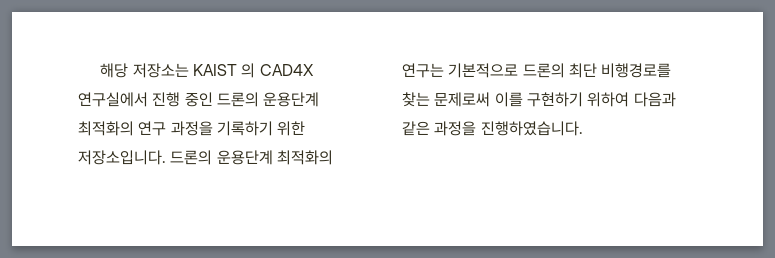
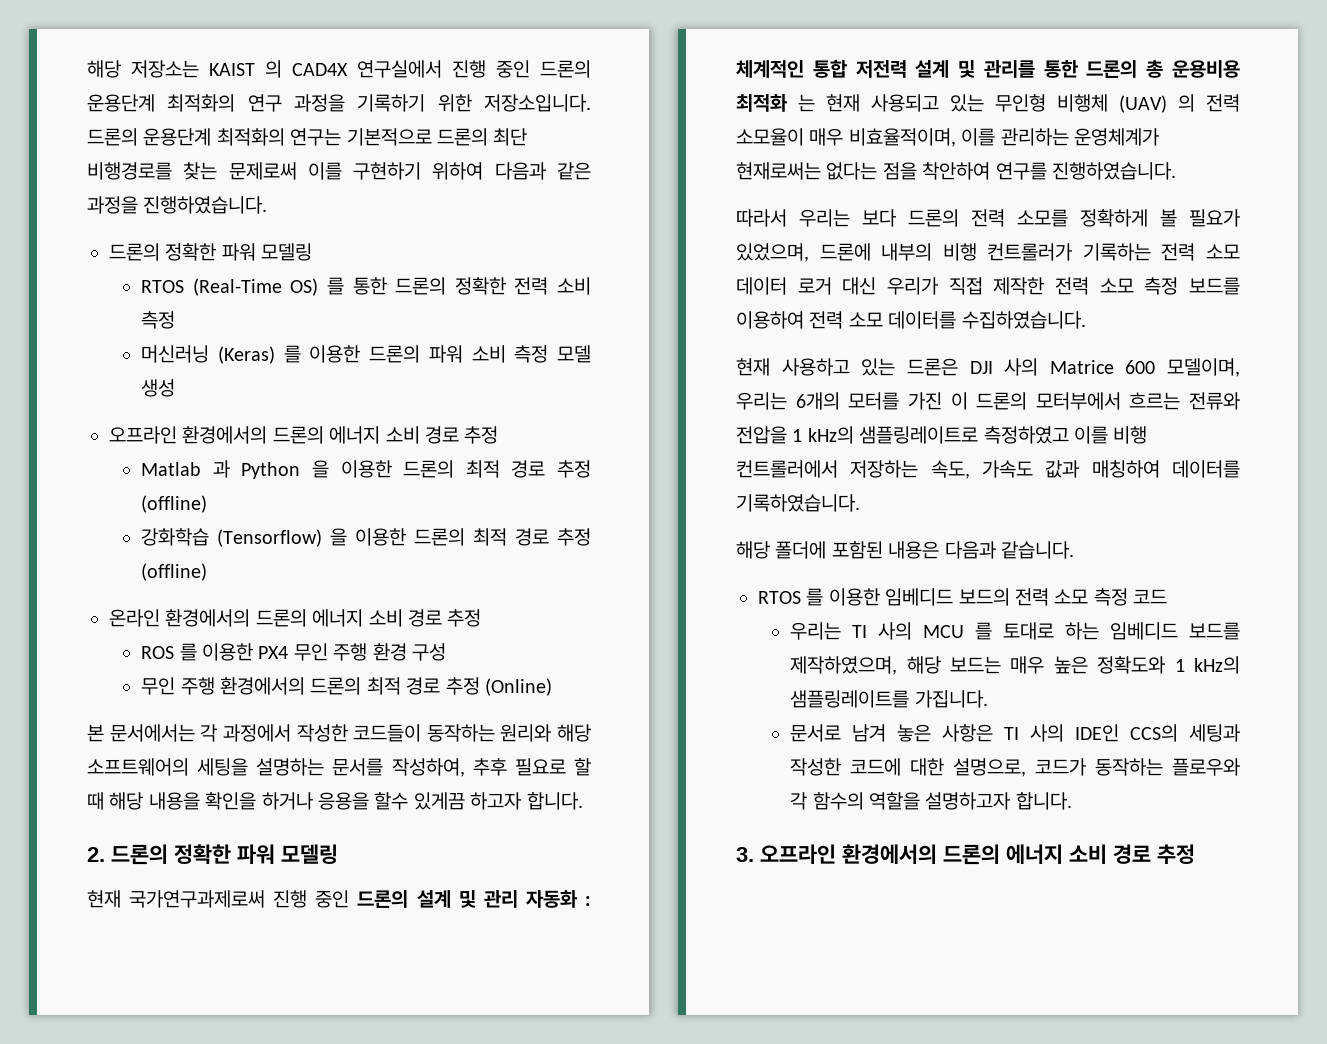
(583, 128) none -> [109,243,313,261] [141,277,592,296] [141,311,176,329] [141,345,592,364] [141,379,176,397] [109,426,499,444] [141,460,592,479] [141,495,208,513] [141,528,592,547] [141,563,208,581] [109,609,482,627] [141,643,447,661] [141,677,553,696] [87,724,591,742] [87,758,592,777] [87,792,583,810] [87,844,338,865] [87,890,591,908] [736,59,1240,78] [736,94,1240,113] [736,128,1159,147] [736,162,1176,180] [736,209,1240,227] [736,243,1240,262] [736,277,1240,295] [736,311,1086,329] [736,358,1240,377] [736,392,1240,410] [736,426,1148,444] [736,460,1240,479] [736,494,860,512] [736,541,1074,559] [758,588,1168,606] [790,622,1240,640] [790,656,1240,675] [790,690,988,708] [790,724,1240,742] [790,758,1240,777] [790,792,1072,810] [736,844,1195,865] // 드론의 정확한 파워 모델링 // RTOS (Real-Time OS) 를 통한 드론의 정확한 전력 소비 측정 // 머신러닝 (Keras) 를 이용한 드론의 파워 소비 측정 모델 생성 // 오프라인 환경에서의 드론의 에너지 소비 경로 추정 // Matlab 과 Python 을 이용한 드론의 최적 경로 추정 (offline) // 강화학습 (Tensorflow) 을 이용한 드론의 최적 경로 추정 (offline) // 온라인 환경에서의 드론의 에너지 소비 경로 추정 // ROS 를 이용한 PX4 무인 주행 환경 구성 // 무인 주행 환경에서의 드론의 최적 경로 추정 (Online) // 본 문서에서는 각 과정에서 작성한 코드들이 동작하는 원리와 해당 소프트웨어의 세팅을 설명하는 문서를 작성하여, 추후 필요로 할 때 해당 내용을 확인을 하거나 응용을 할수 있게끔 하고자 합니다. // 2. 드론의 정확한 파워 모델링 // 현재 국가연구과제로써 진행 중인 드론의 설계 및 관리 자동화 : 체계적인 통합 저전력 설계 및 관리를 통한 드론의 총 운용비용 최적화 는 현재 사용되고 있는 무인형 비행체 (UAV) 의 전력 소모율이 매우 비효율적이며, 이를 관리하는 운영체계가 현재로써는 없다는 점을 착안하여 연구를 진행하였습니다. // 따라서 우리는 보다 드론의 전력 소모를 정확하게 볼 필요가 있었으며, 드론에 내부의 비행 컨트롤러가 기록하는 전력 소모 데이터 로거 대신 우리가 직접 제작한 전력 소모 측정 보드를 이용하여 전력 소모 데이터를 수집하였습니다. // 현재 사용하고 있는 드론은 DJI 사의 Matrice 600 모델이며, 우리는 6개의 모터를 가진 이 드론의 모터부에서 흐르는 전류와 전압을 1 kHz의 샘플링레이트로 측정하였고 이를 비행 컨트롤러에서 저장하는 속도, 가속도 값과 매칭하여 데이터를 기록하였습니다. // 해당 폴더에 포함된 내용은 다음과 같습니다. // RTOS 를 이용한 임베디드 보드의 전력 소모 측정 코드 // 우리는 TI 사의 MCU 를 토대로 하는 임베디드 보드를 제작하였으며, 해당 보드는 매우 높은 정확도와 1 kHz의 샘플링레이트를 가집니다. // 문서로 남겨 놓은 사항은 TI 사의 IDE인 CCS의 세팅과 작성한 코드에 대한 설명으로, 코드가 동작하는 플로우와 각 함수의 역할을 설명하고자 합니다. // 3. 오프라인 환경에서의 드론의 에너지 소비 경로 추정

